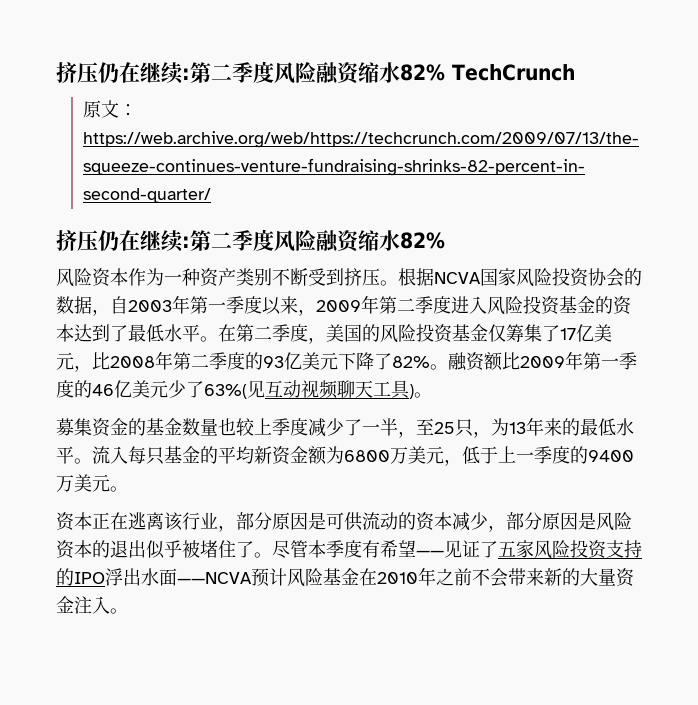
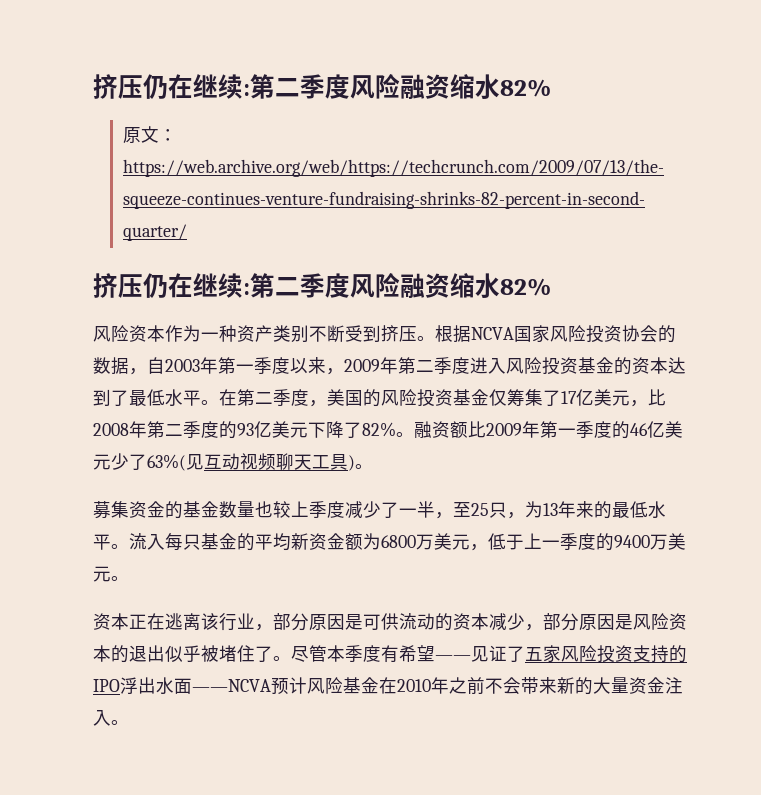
[452,64,575,81] TechCrunch -> (551, 88) none

